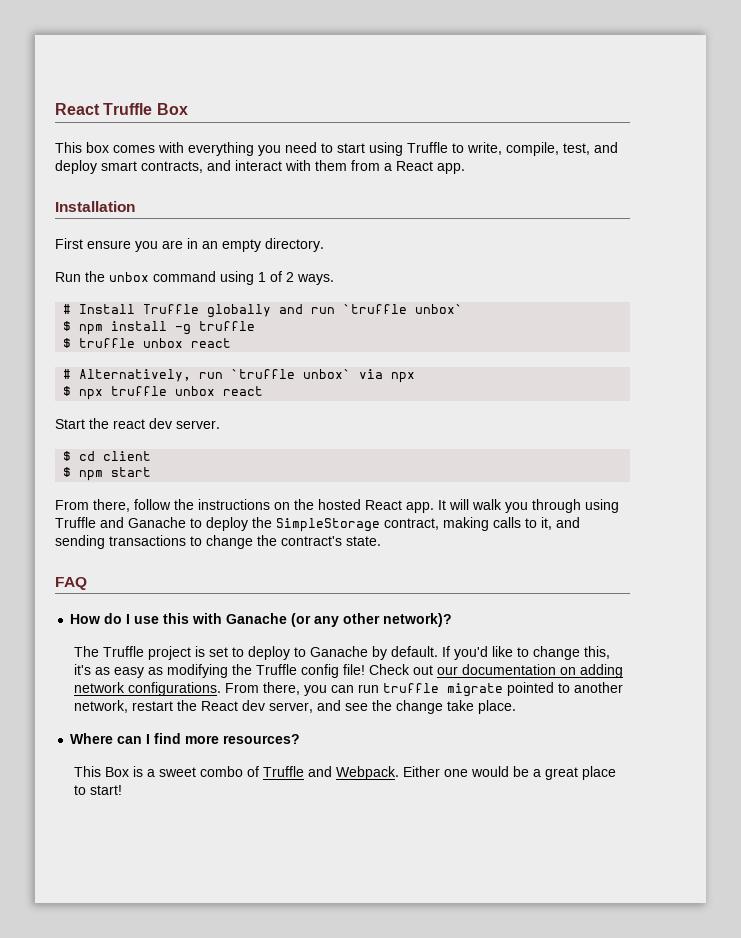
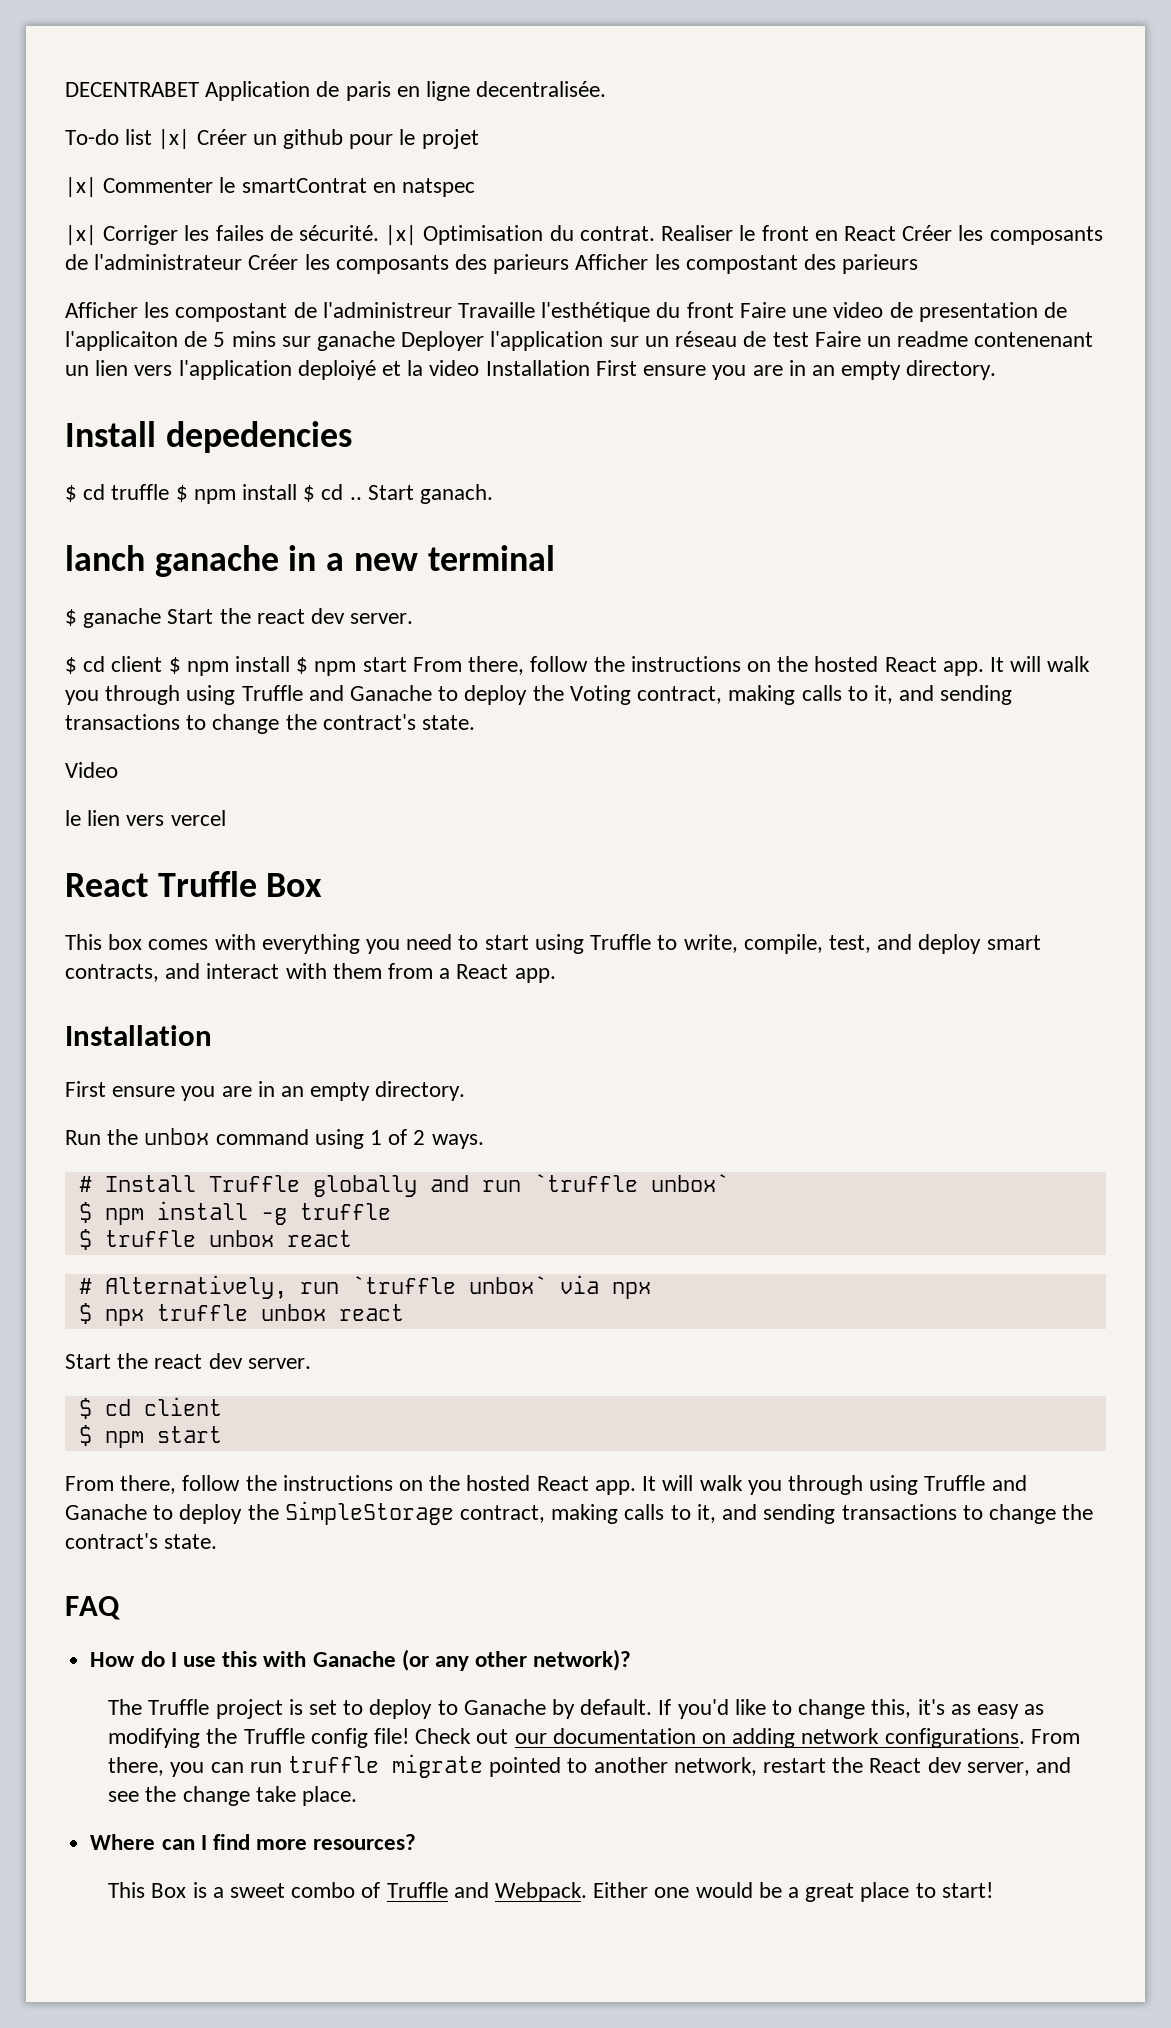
(55, 109) none -> [65,81,607,101] [65,129,479,149] [65,177,476,197] [65,225,1103,245] [65,254,919,274] [65,302,1067,322] [65,331,1094,351] [65,360,997,380] [65,421,352,453] [65,484,494,504] [65,545,555,577] [65,608,414,628] [65,656,1091,676] [65,685,1013,705] [65,714,476,734] [65,762,118,778] [65,810,226,826] DECENTRABET Application de paris en ligne decentralisée. // To-do list |x| Créer un github pour le projet // |x| Commenter le smartContrat en natspec // |x| Corriger les failes de sécurité. |x| Optimisation du contrat. Realiser le front en React Créer les composants de l'administrateur Créer les composants des parieurs Afficher les compostant des parieurs // Afficher les compostant de l'administreur Travaille l'esthétique du front Faire une video de presentation de l'applicaiton de 5 mins sur ganache Deployer l'application sur un réseau de test Faire un readme contenenant un lien vers l'application deploiyé et la video Installation First ensure you are in an empty directory. // Install depedencies // $ cd truffle $ npm install $ cd .. Start ganach. // lanch ganache in a new terminal // $ ganache Start the react dev server. // $ cd client $ npm install $ npm start From there, follow the instructions on the hosted React app. It will walk you through using Truffle and Ganache to deploy the Voting contract, making calls to it, and sending transactions to change the contract's state. // Video // le lien vers vercel //

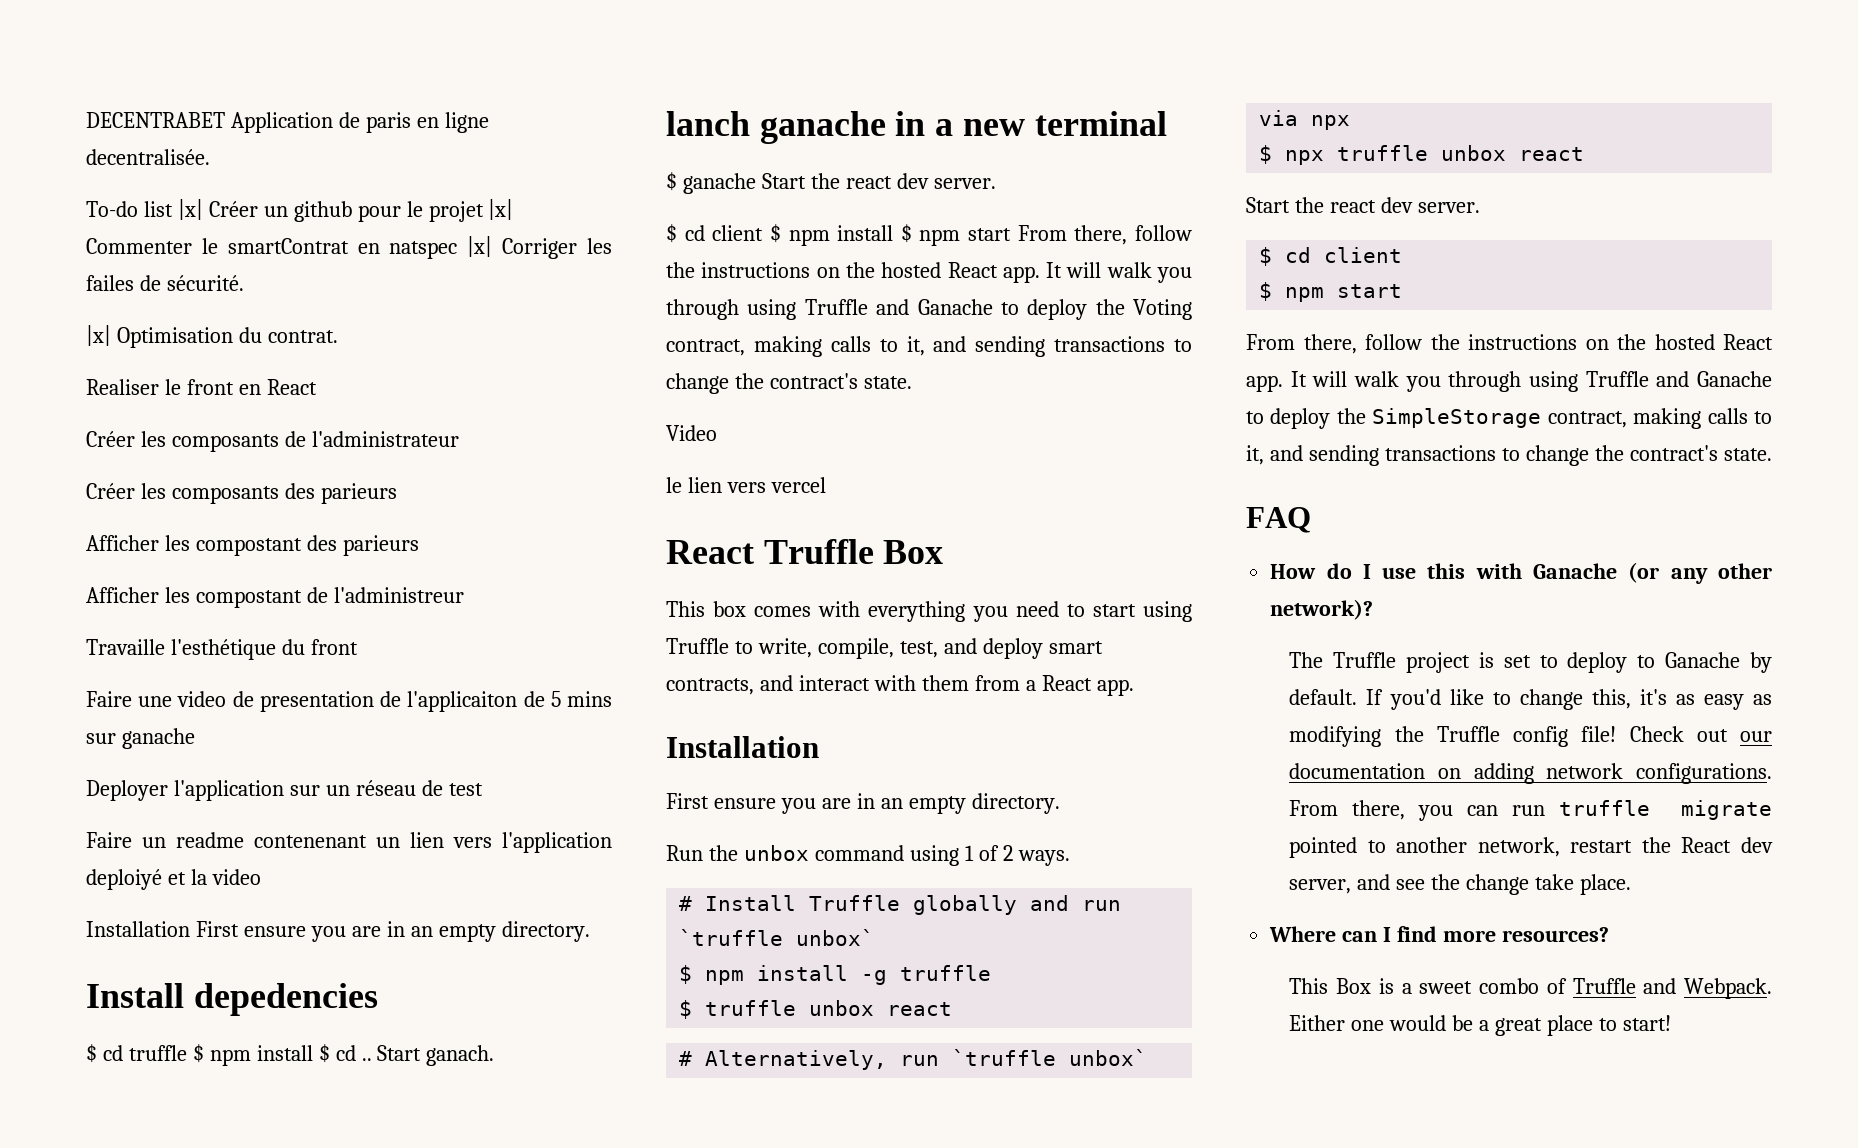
(479, 139) // -> (484, 211) none
(476, 187) // -> (458, 250) none
(380, 233) none -> (244, 283) //
(655, 233) none -> (338, 336) //
(896, 233) none -> (317, 387) //
(243, 262) none -> (459, 439) //
(570, 264) none -> (397, 493) //
(452, 310) none -> (464, 595) //
(734, 310) none -> (358, 647) //
(396, 341) none -> (195, 738) //
(809, 339) none -> (483, 789) //
(480, 368) none -> (261, 877) //

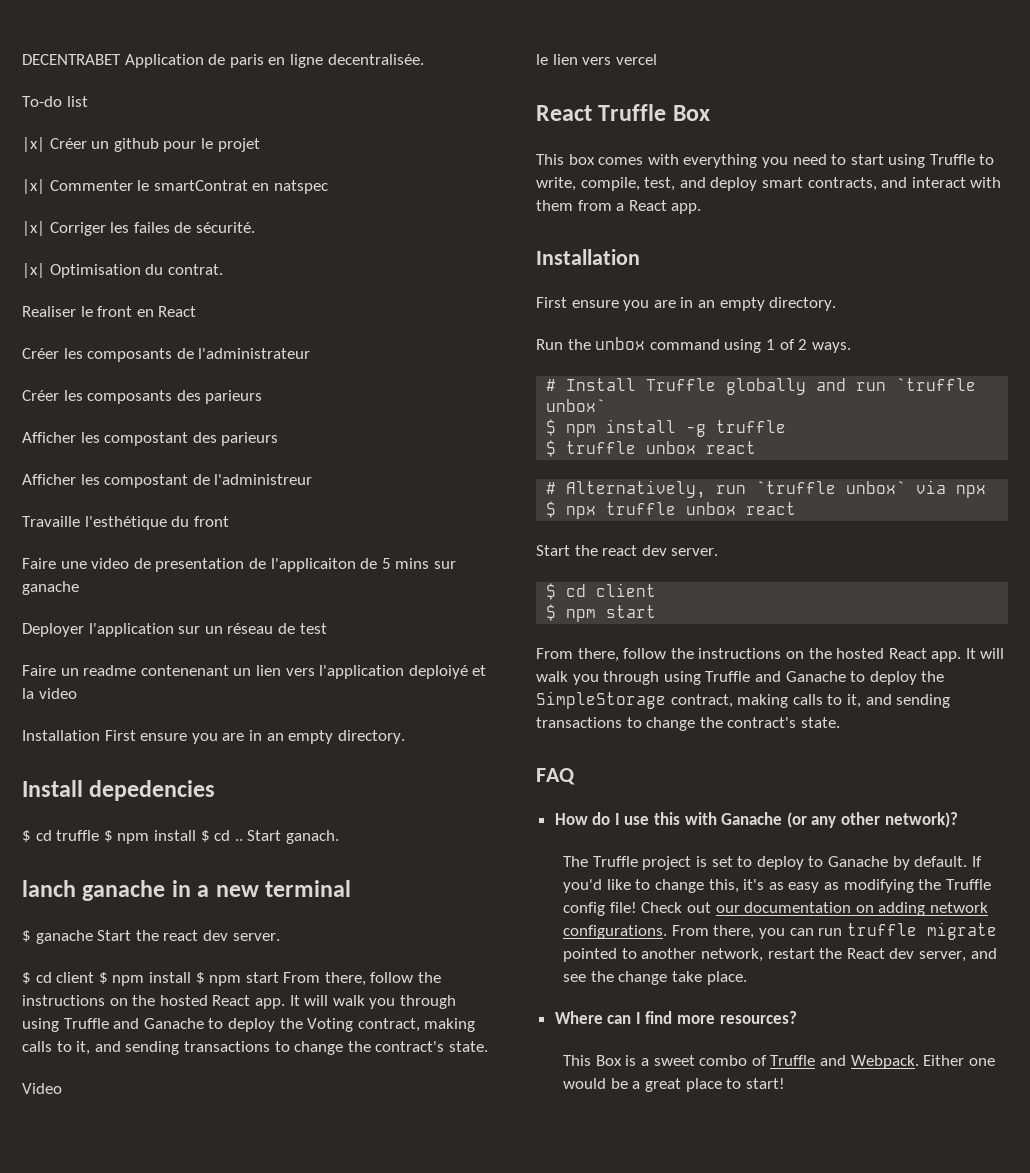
(173, 209) none -> (88, 101) //
(484, 211) none -> (260, 145) //
(458, 250) none -> (328, 187) //

